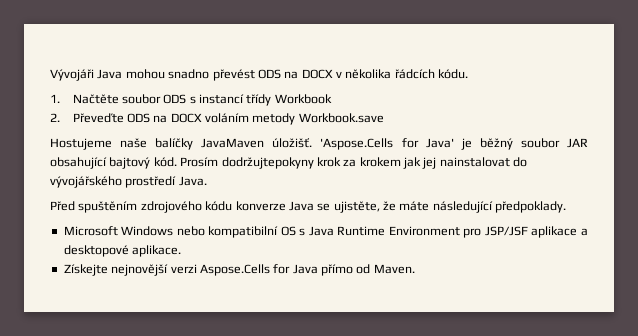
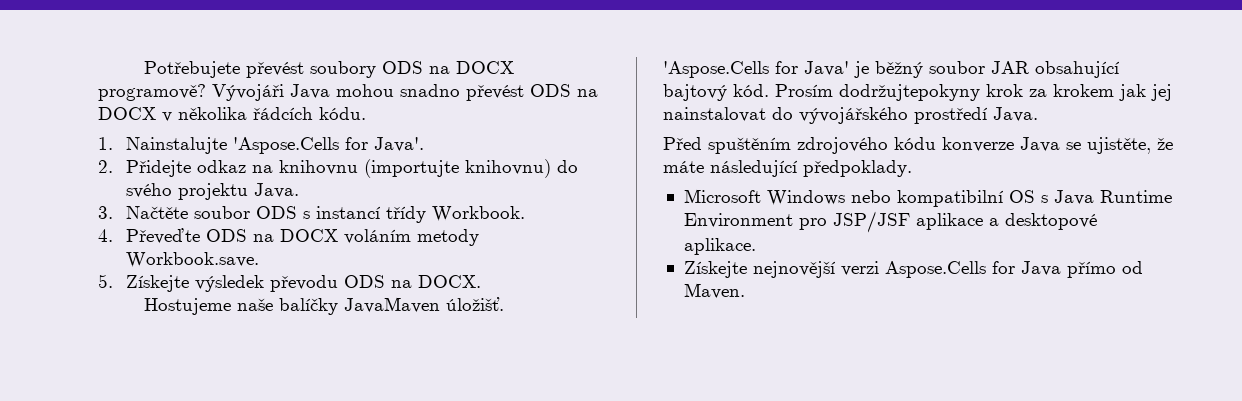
(50, 75) none -> [144,61,515,78] [98,84,206,101] Potřebujete převést soubory ODS na DOCX programově?
(60, 98) none -> [126,137,425,154] [98,159,579,178] [126,183,300,200] [98,206,113,219] Nainstalujte 'Aspose.Cells for Java'. // 2. Přidejte odkaz na knihovnu (importujte knihovnu) do svého projektu Java. // 3.
[274,94,332,104] [50,113,60,122] Workbook // 2. -> [432,206,526,222] [98,229,113,242] Workbook. // 4.
[298,113,384,123] Workbook.save -> [126,252,260,268] [98,274,482,292] Workbook.save. // 5. Získejte výsledek převodu ODS na DOCX.

